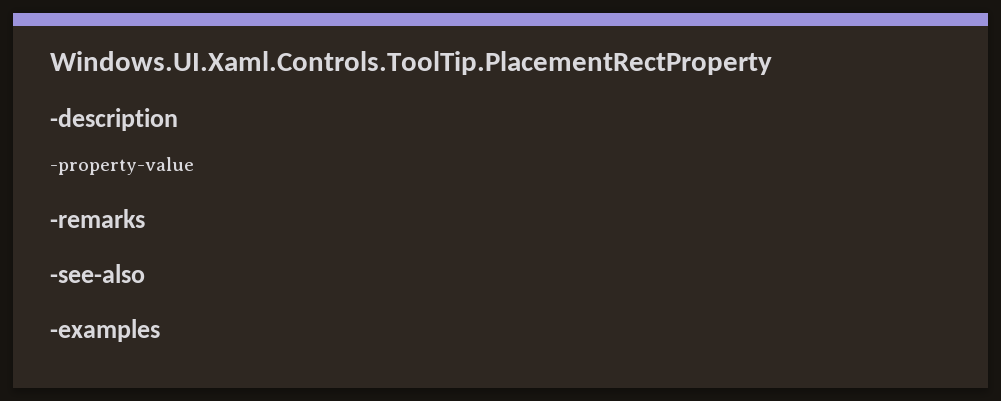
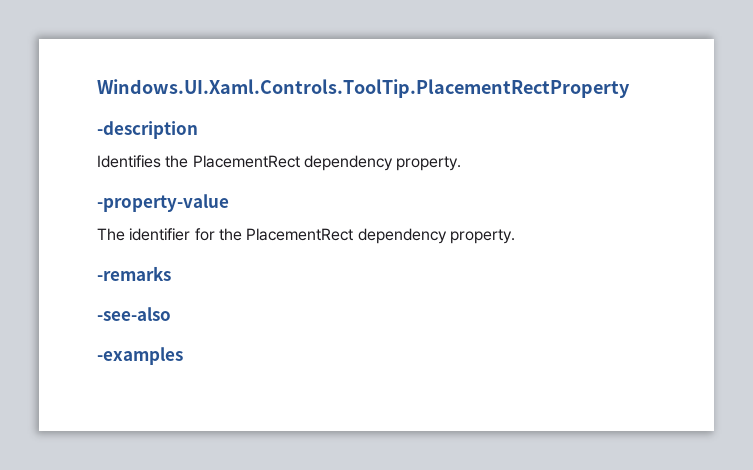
[50,157,194,175] -property-value -> [97,155,462,171] [97,194,229,212] [97,228,515,244] Identifies the PlacementRect dependency property. // -property-value // The identifier for the PlacementRect dependency property.

